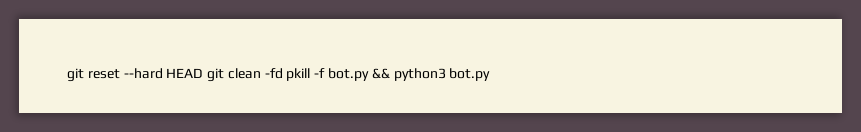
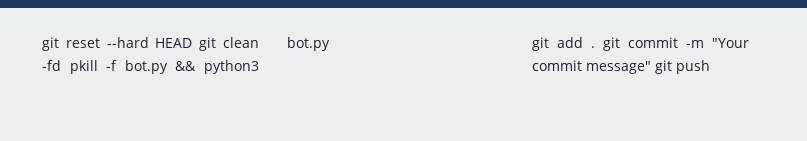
(491, 74) none -> [532,37,749,51] [532,60,710,74] // git add . git commit -m "Your commit message" git push

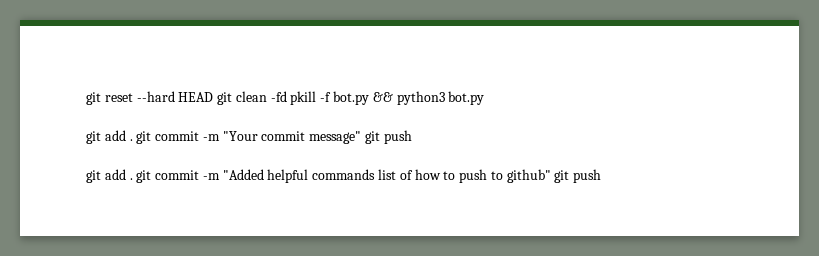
(710, 67) none -> [86,169,602,183] // git add . git commit -m "Added helpful commands list of how to push to github" git push

